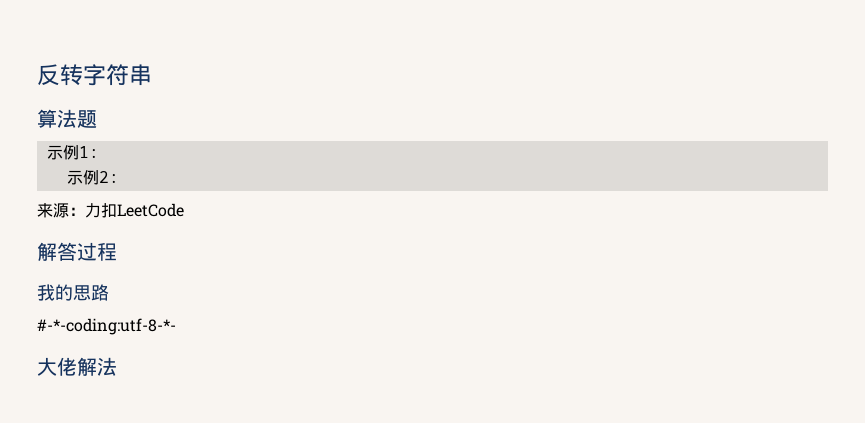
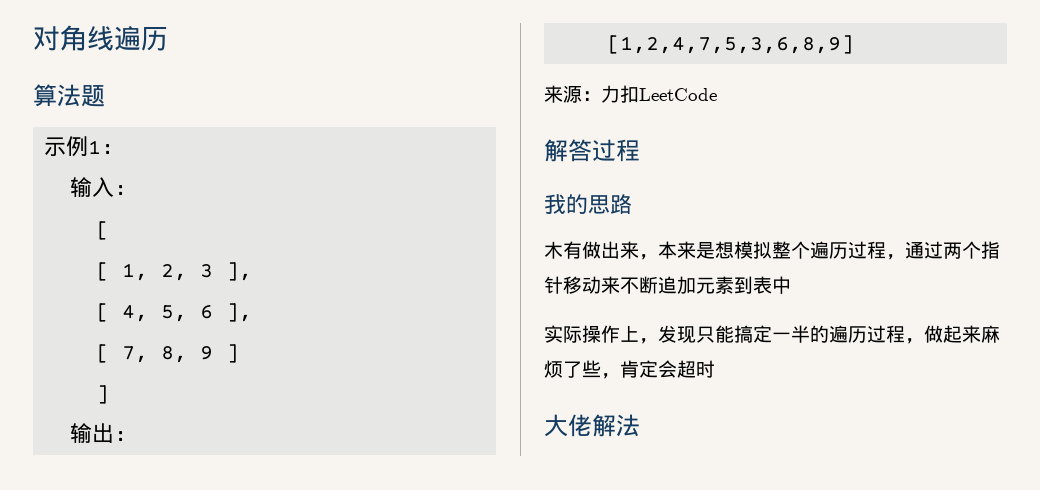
[37,64,152,86] 反转字符串 -> [33,25,168,51] 对角线遍历
[66,170,119,185] 示例2: -> [70,177,128,197] [96,221,110,240] [96,262,253,281] [96,303,253,322] [96,344,240,363] [96,385,110,404] [70,423,128,443] [607,35,855,54] 输入: // [ // [ 1, 2, 3 ], // [ 4, 5, 6 ], // [ 7, 8, 9 ] // ] // 输出: // [1,2,4,7,5,3,6,8,9]
[37,318,176,335] #-*-coding:utf-8-*- -> [544,241,1000,260] [544,276,791,294] [544,325,1000,344] [544,360,715,379] 木有做出来，本来是想模拟整个遍历过程，通过两个指针移动来不断追加元素到表中 // 实际操作上，发现只能搞定一半的遍历过程，做起来麻烦了些，肯定会超时

